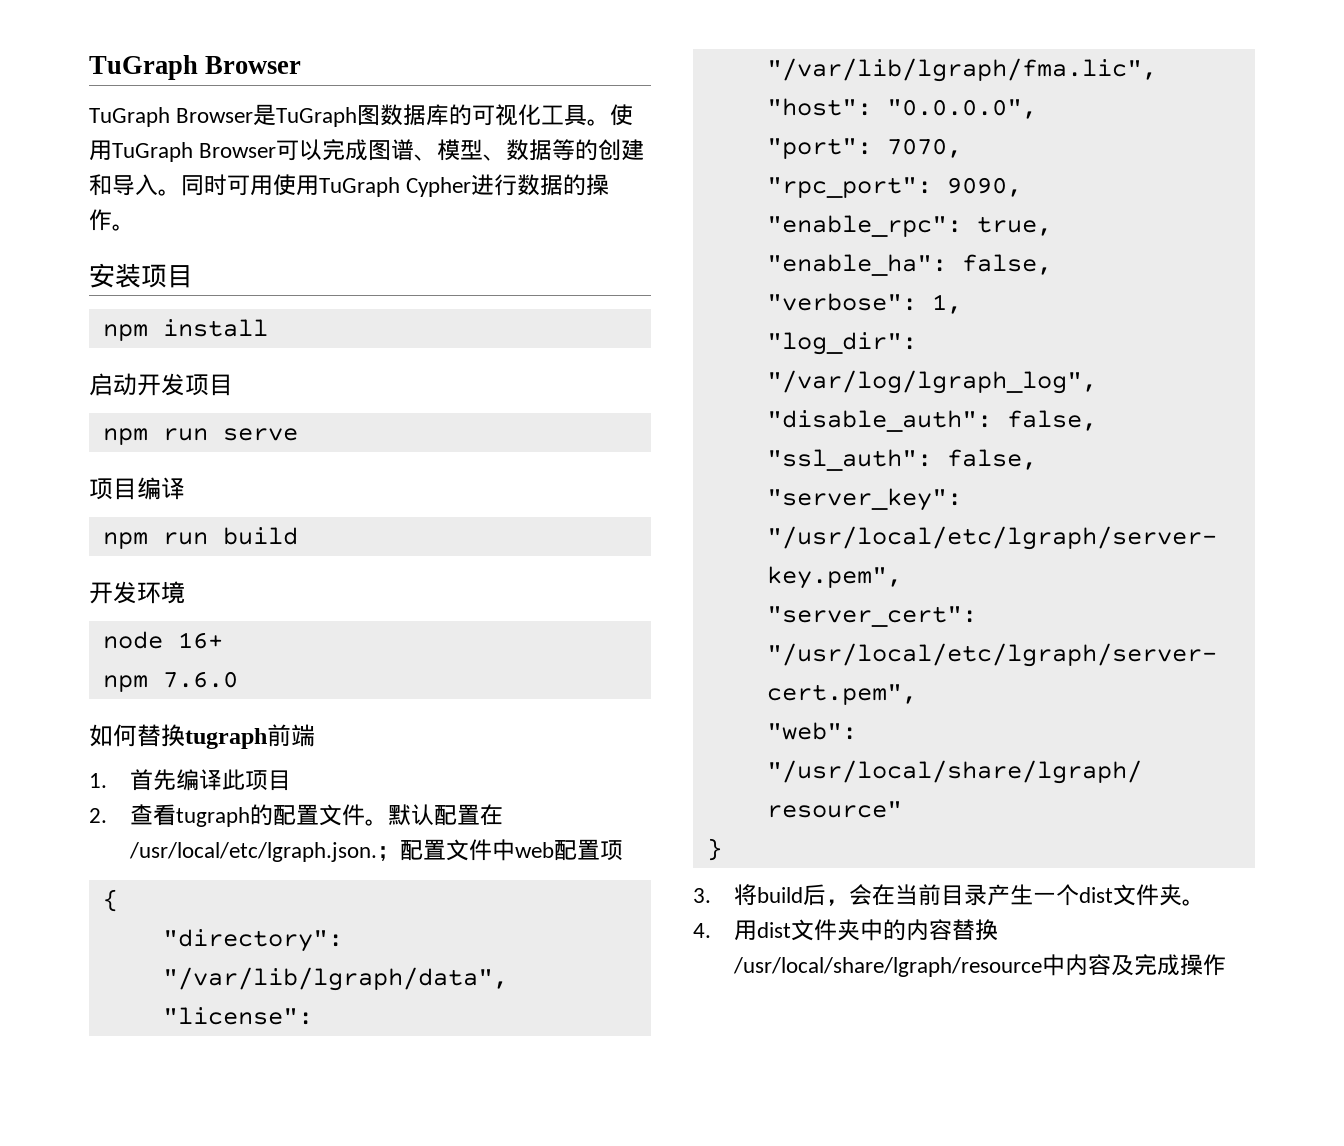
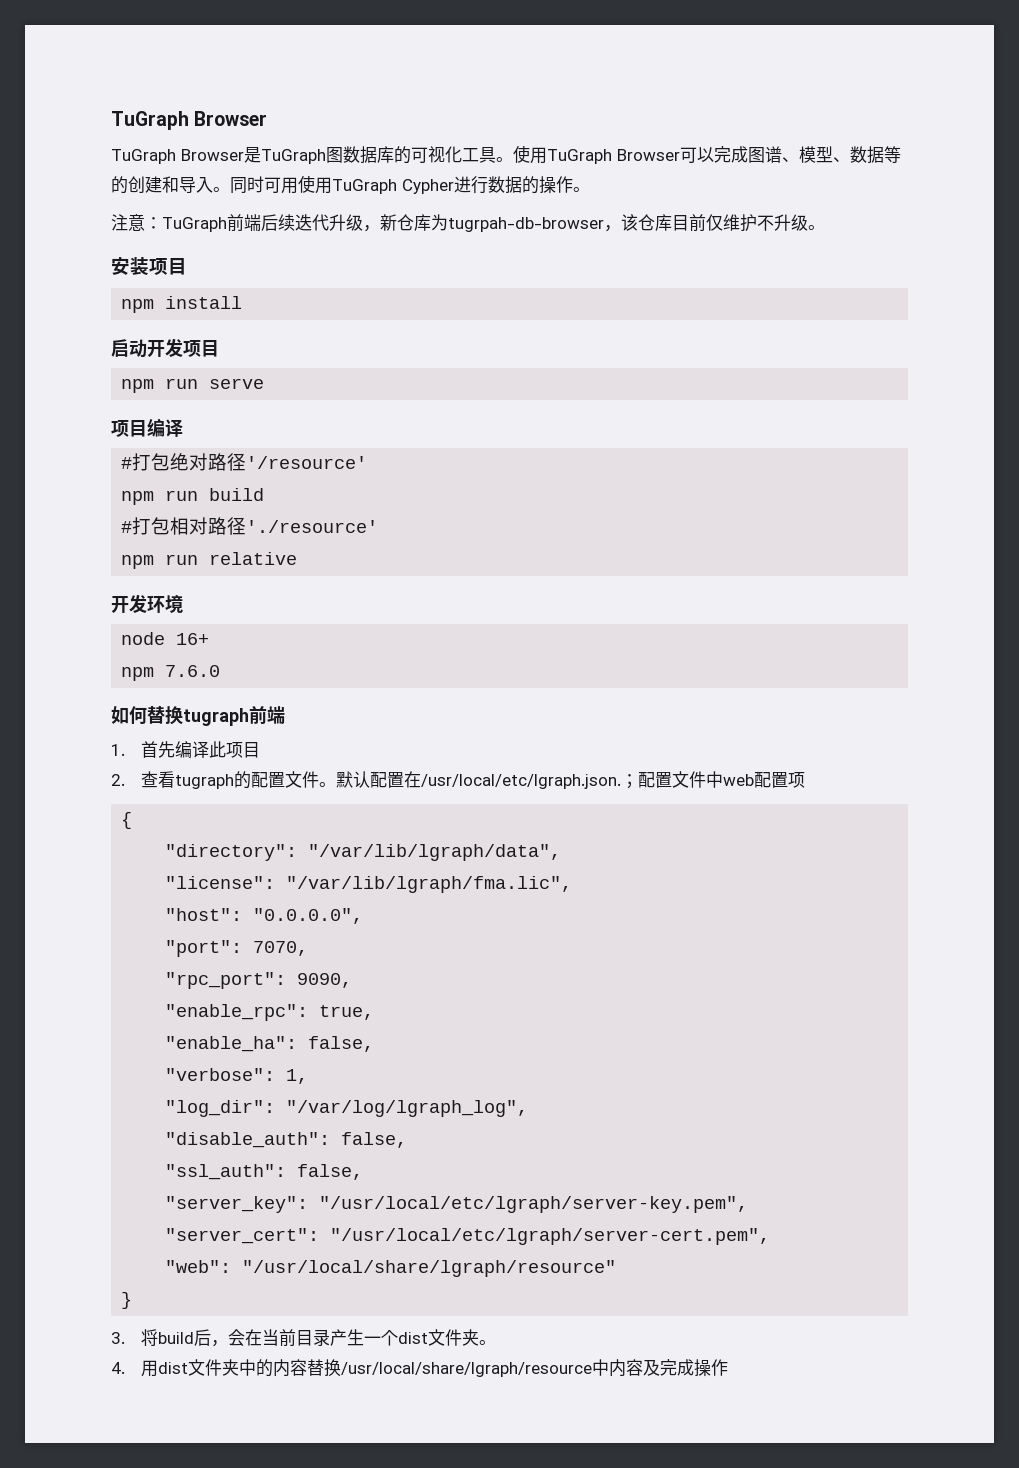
(135, 227) none -> [111,214,825,232] // 注意：TuGraph前端后续迭代升级，新仓库为tugrpah-db-browser，该仓库目前仅维护不升级。
[102,527,298,549] npm run build -> [121,453,368,471] [121,488,265,505] [121,517,379,535] [121,552,298,569] #打包绝对路径'/resource' // npm run build // #打包相对路径'./resource' // npm run relative

